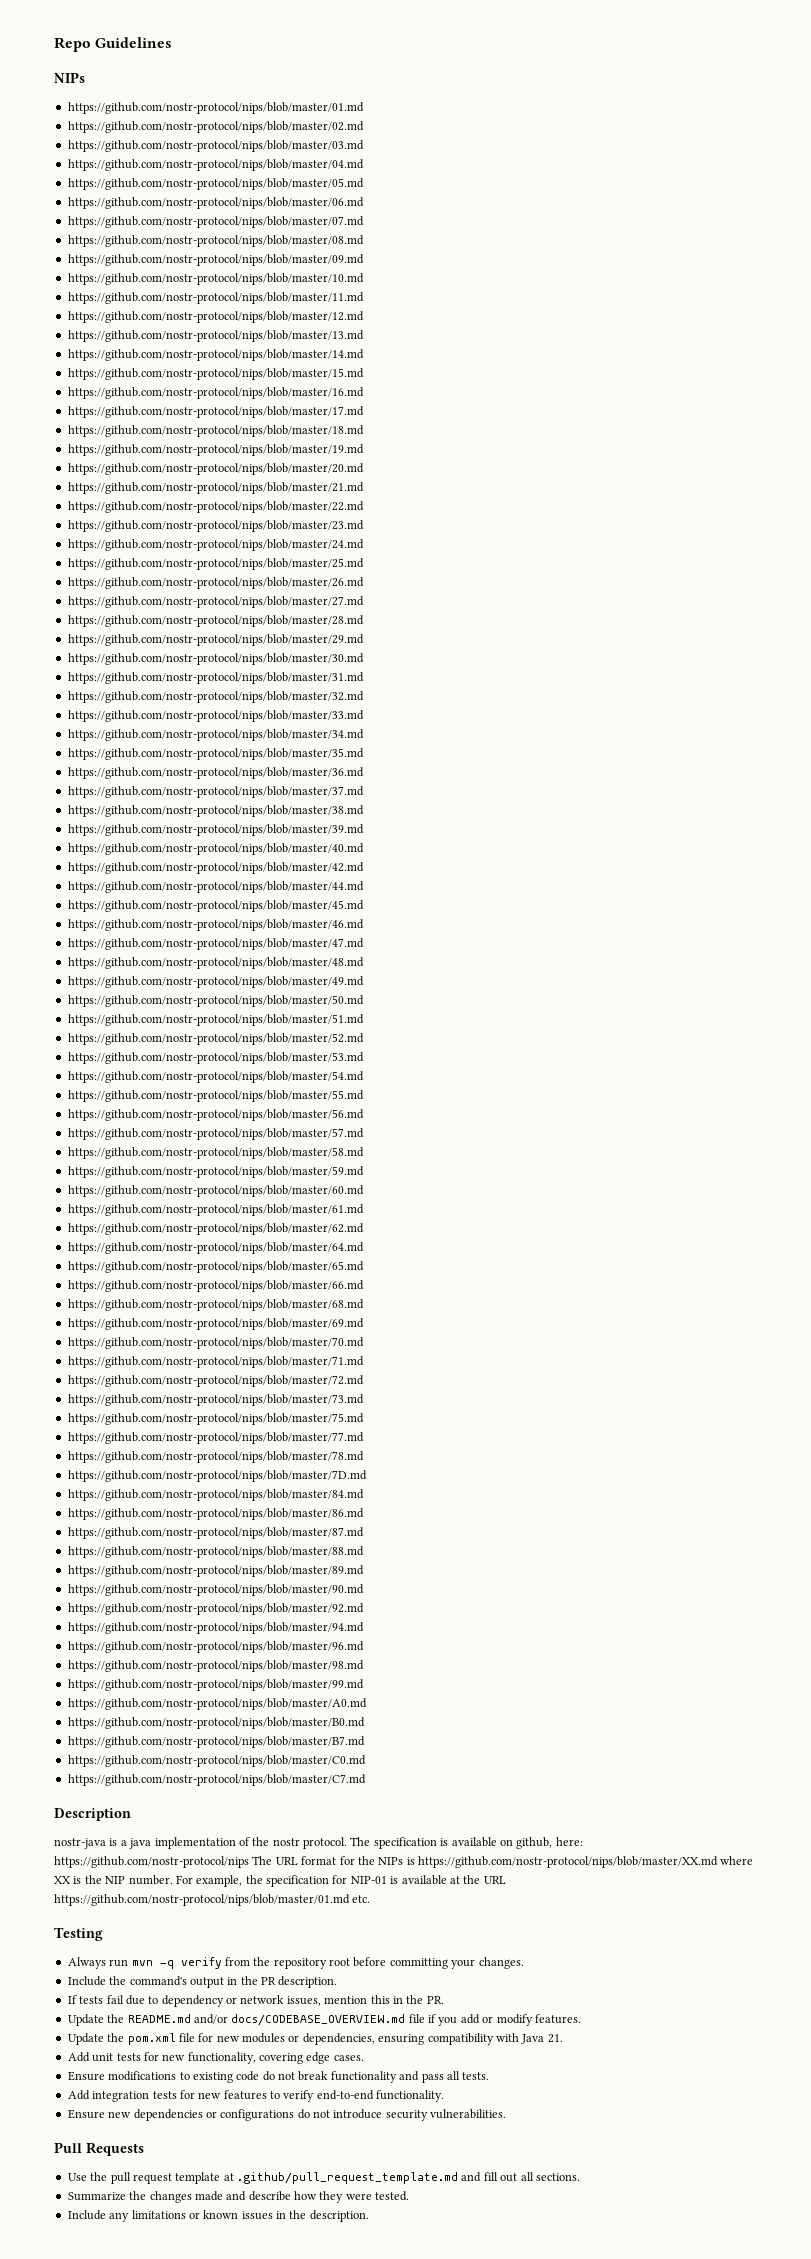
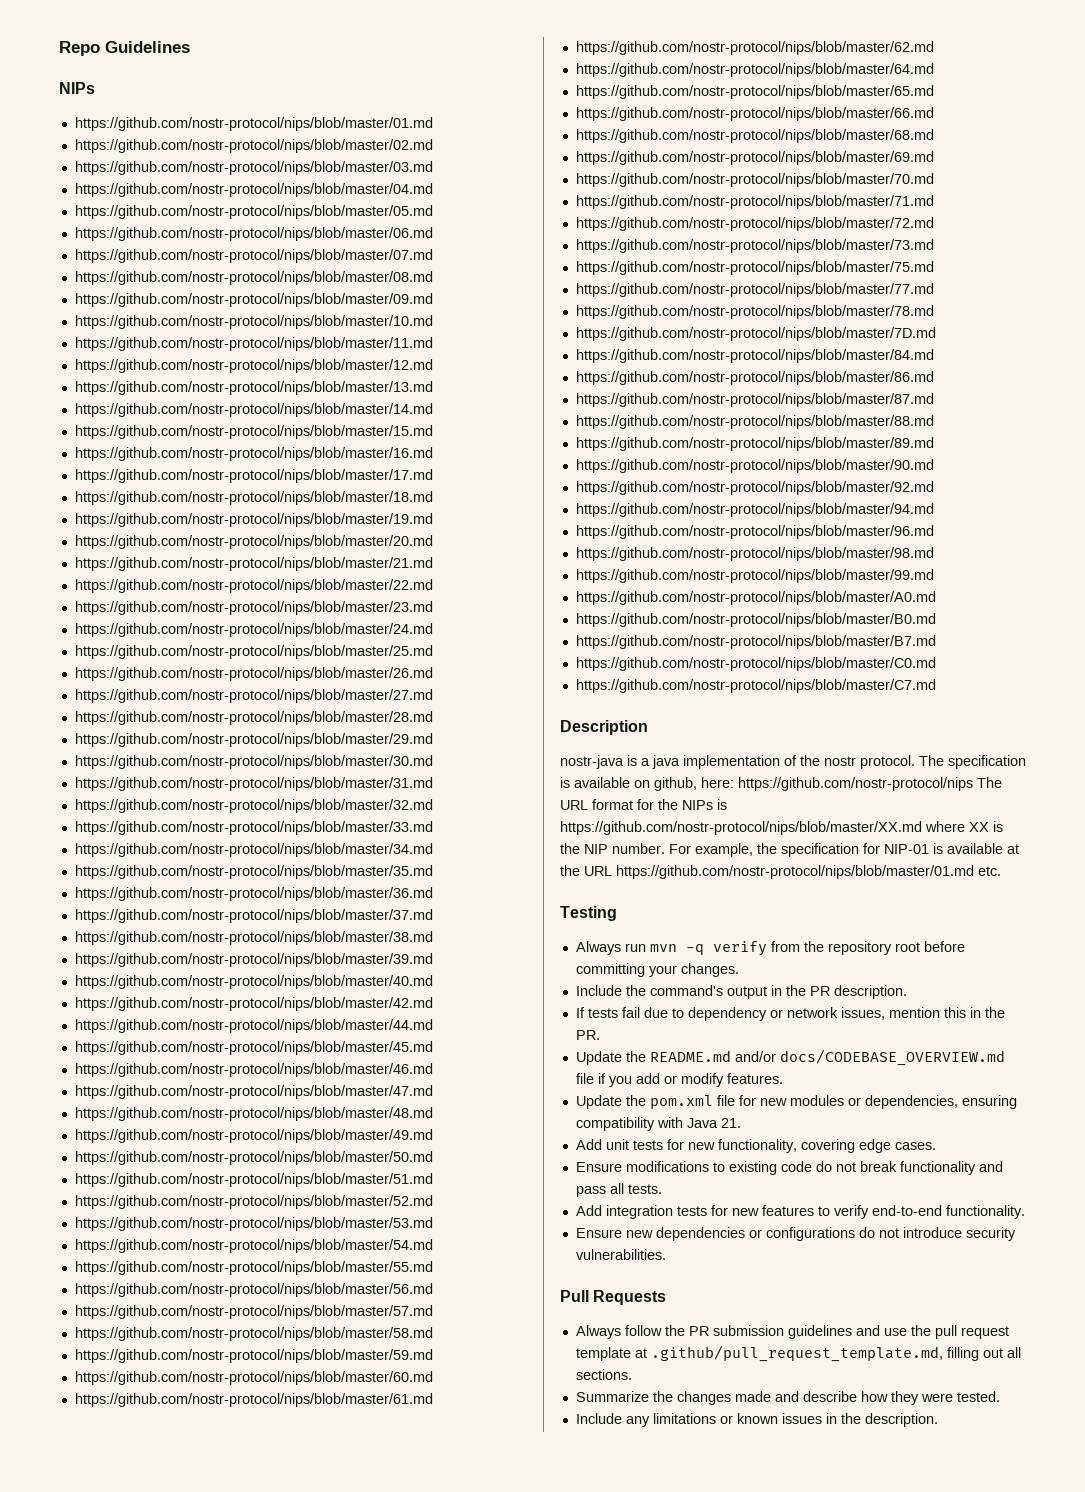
[67,2173,87,2181] Use -> [575,1325,907,1339] Always follow the PR submission guidelines and use
[237,2172,498,2184] .github/pull_request_template.md and fill -> [650,1345,979,1362] .github/pull_request_template.md, filling

